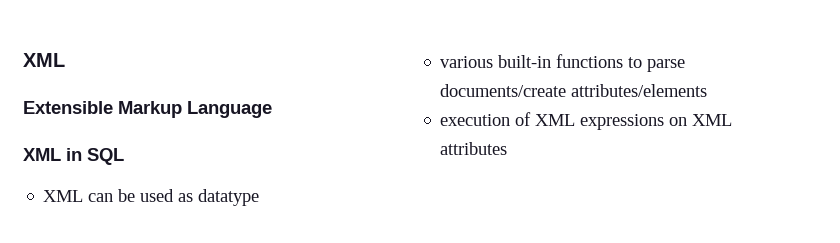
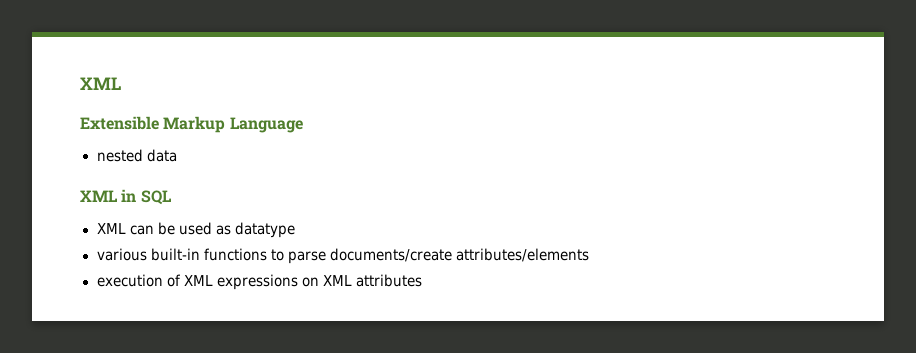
(272, 109) none -> [96,149,177,162] // nested data

